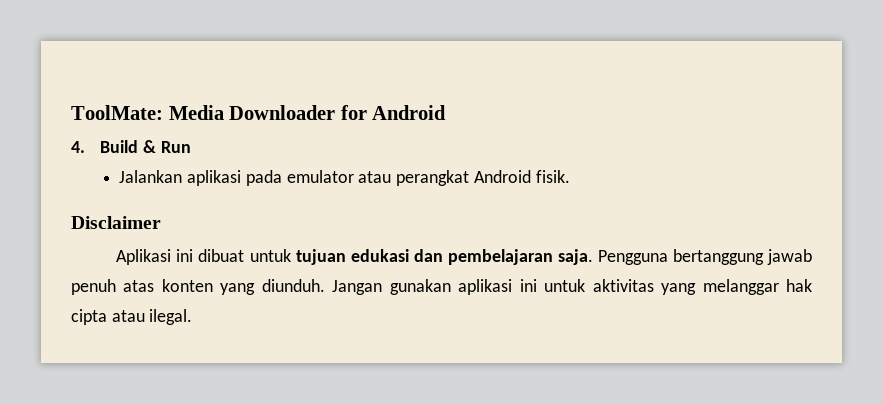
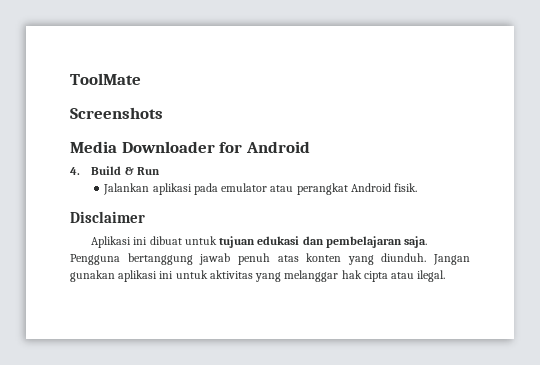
[71,105,163,120] ToolMate: -> [70,73,141,85] [70,107,163,119] ToolMate // Screenshots //

